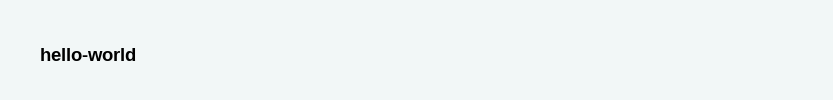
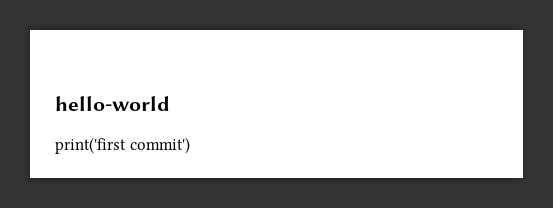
(136, 54) none -> [55,137,190,154] // print('first commit')

